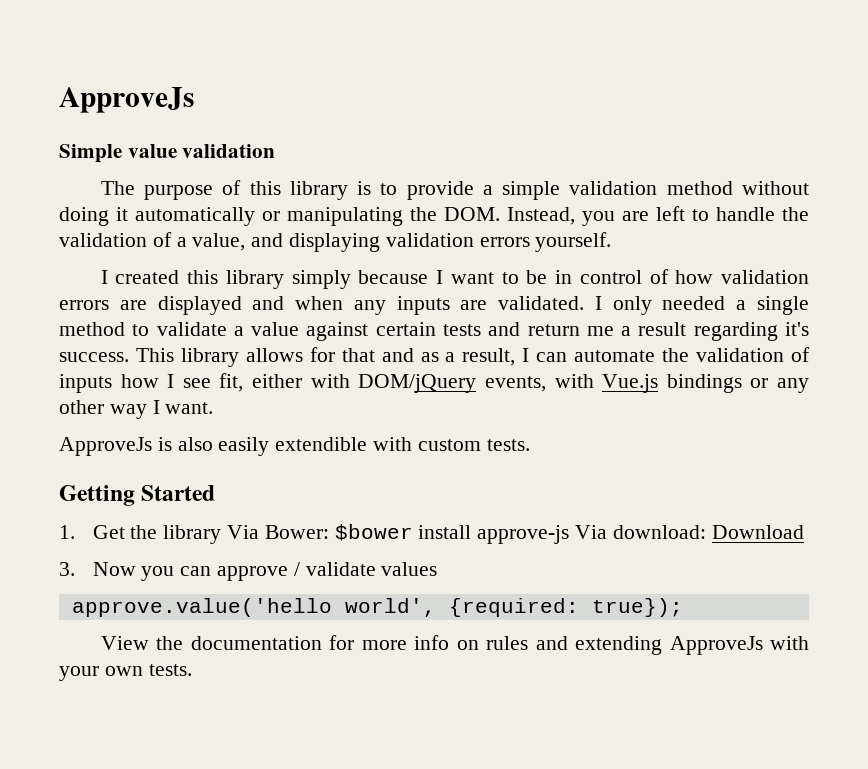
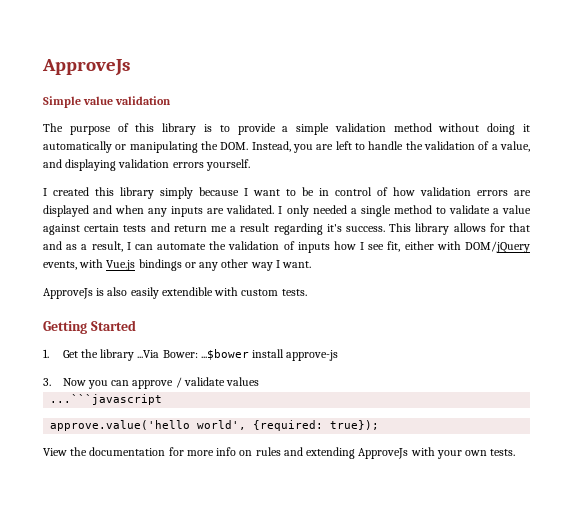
[226,524,413,541] Via Bower: $bower -> [137,349,249,360] ...Via Bower: ...$bower
[574,525,804,539] Via download: Download -> (339, 355) none
(438, 569) none -> [50,394,163,405] // ...```javascript

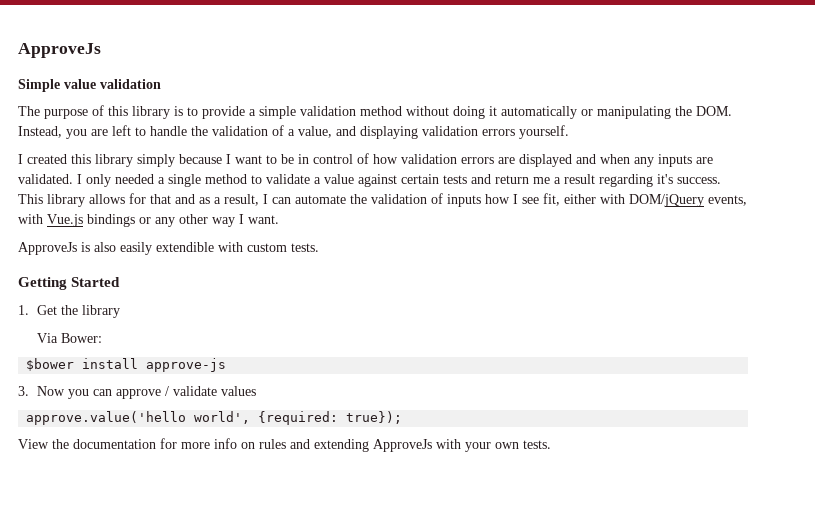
[137,350,160,358] ...Via -> [37,333,59,343] // Via
[200,349,249,360] ...$bower -> [26,358,75,371] // $bower
[50,394,163,405] // ...```javascript -> (257, 391) none

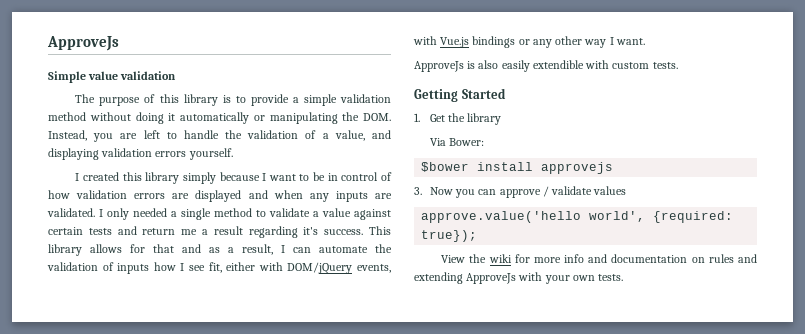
[146,358,227,372] approve-js -> [541,162,614,174] approvejs
[73,439,156,449] documentation -> [488,254,512,263] wiki
(237, 443) none -> [588,254,688,263] and documentation

